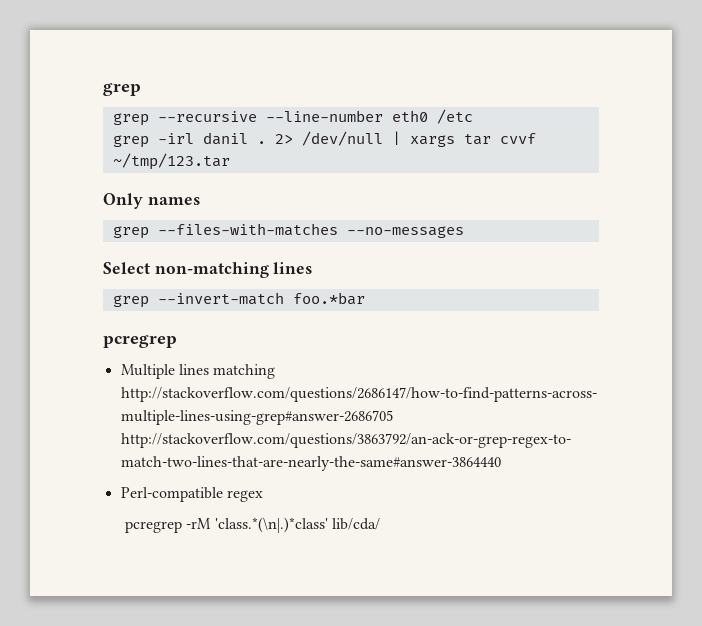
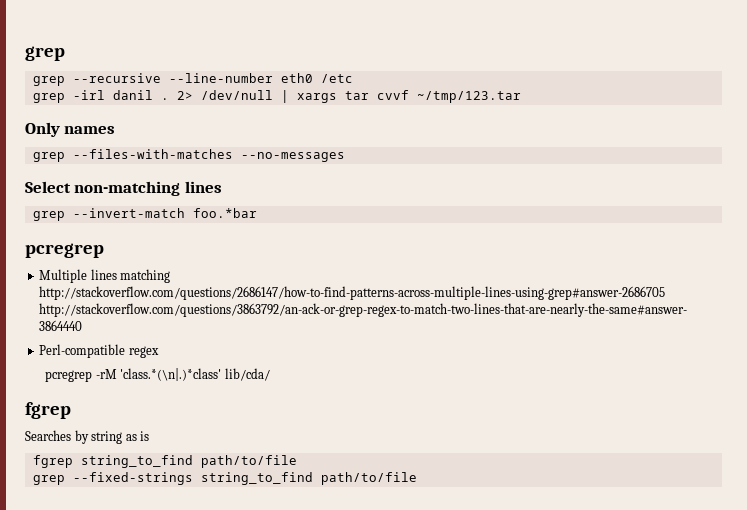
(381, 524) none -> [25,402,71,419] [25,430,150,444] [32,455,297,468] [32,472,417,485] // fgrep // Searches by string as is // fgrep string_to_find path/to/file // grep --fixed-strings string_to_find path/to/file

